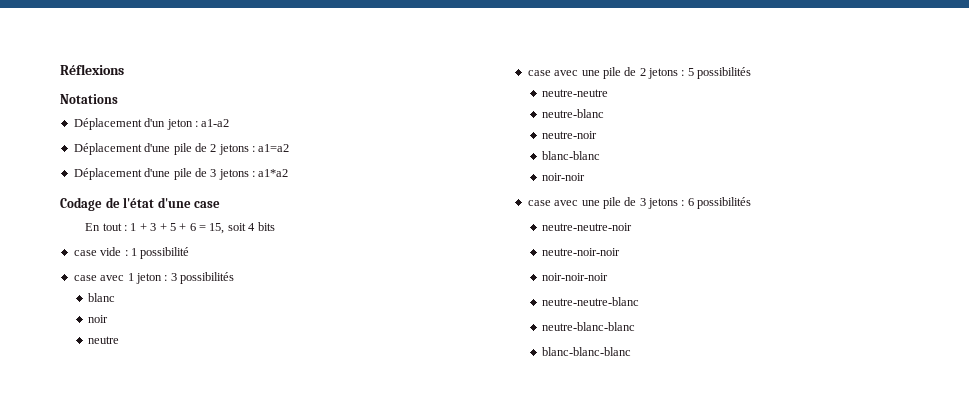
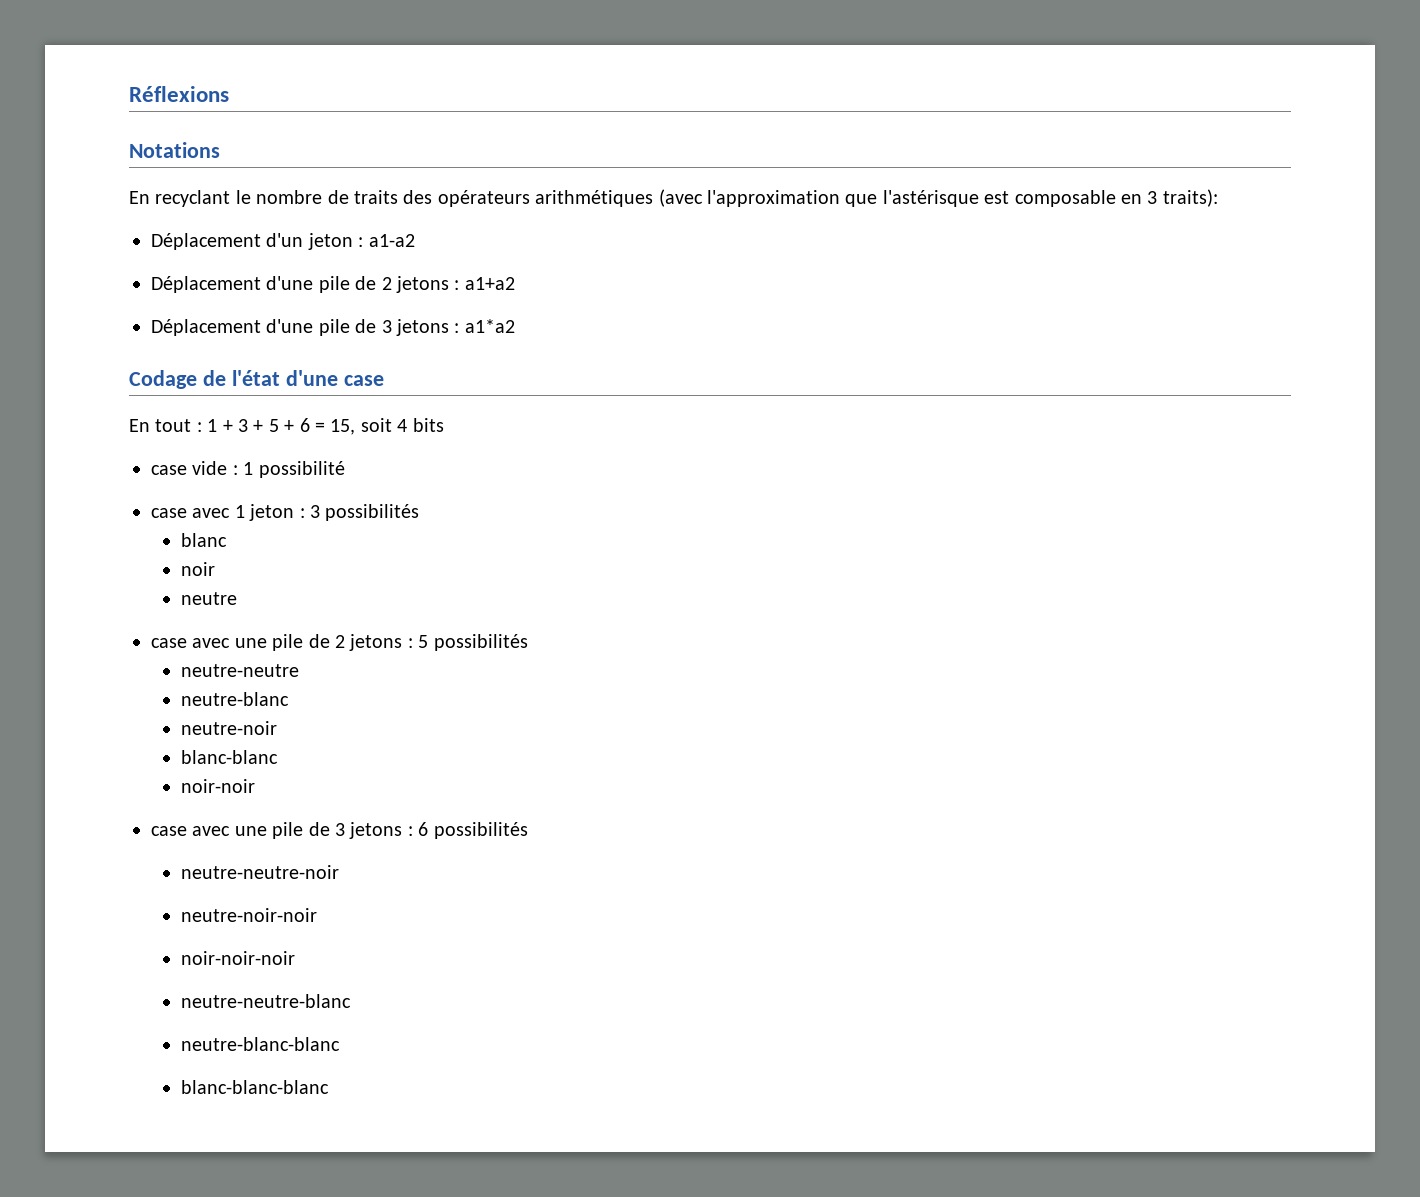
(118, 99) none -> [129,189,1218,207] // En recyclant le nombre de traits des opérateurs arithmétiques (avec l'approximation que l'astérisque est composable en 3 traits):
[258,144,290,152] a1=a2 -> [464,277,515,290] a1+a2

